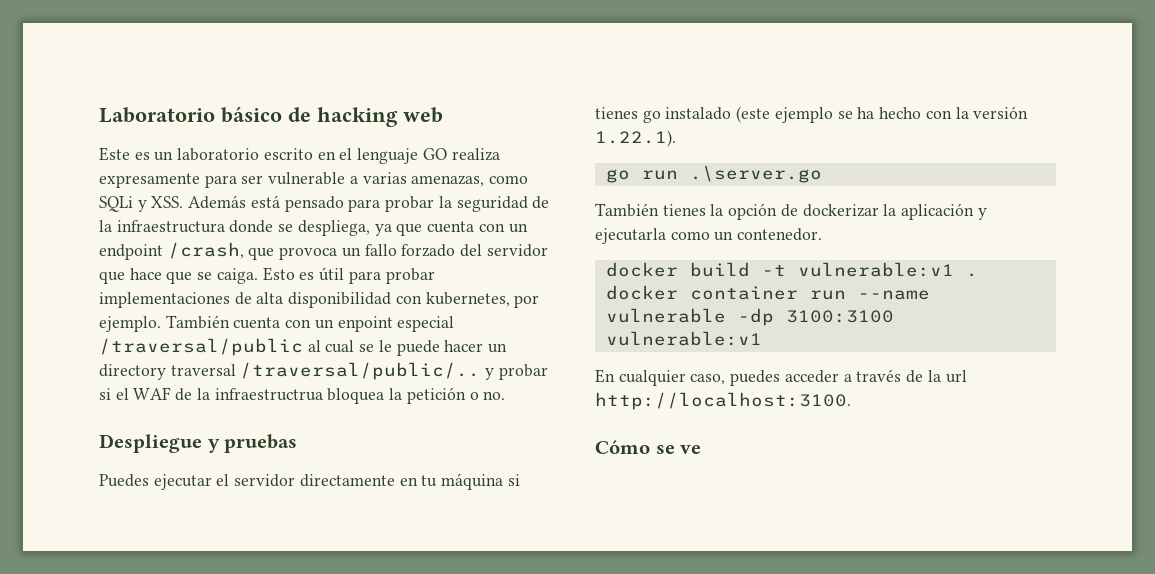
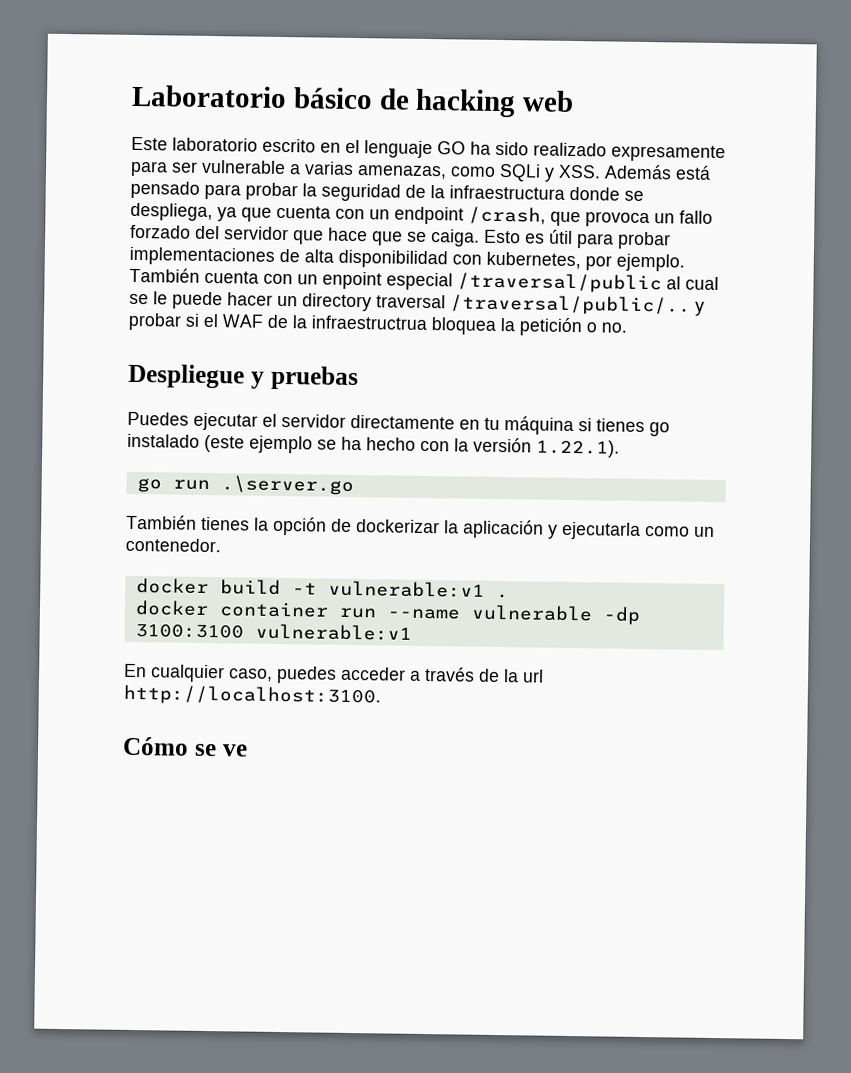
[134,151,174,161] es un -> (168, 143) none
[451,148,500,161] realiza -> [470,141,607,157] ha sido realizado

